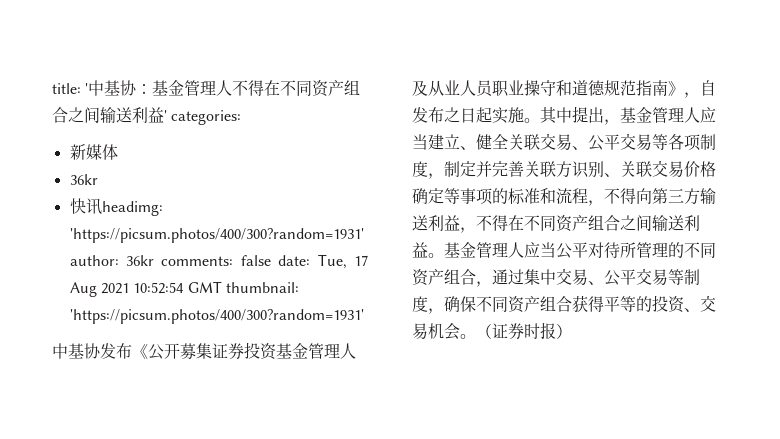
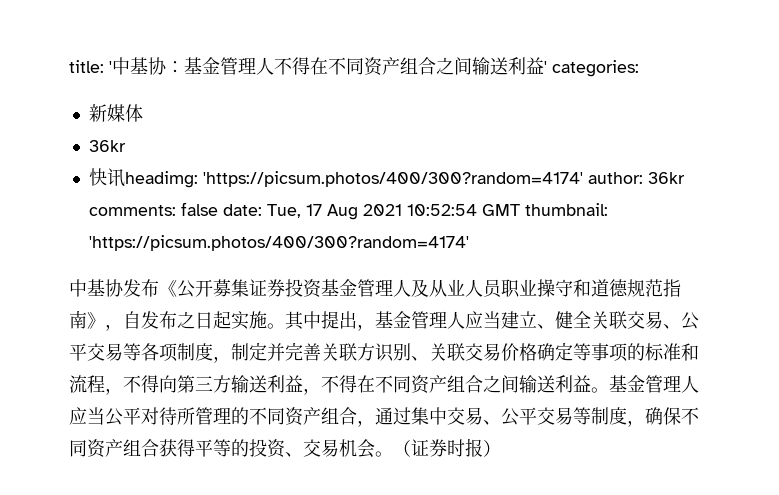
[69,228,364,243] 'https://picsum.photos/400/300?random=1931' -> [202,171,583,187] 'https://picsum.photos/400/300?random=4174'
[69,309,364,324] 'https://picsum.photos/400/300?random=1931' -> [88,235,469,251] 'https://picsum.photos/400/300?random=4174'

